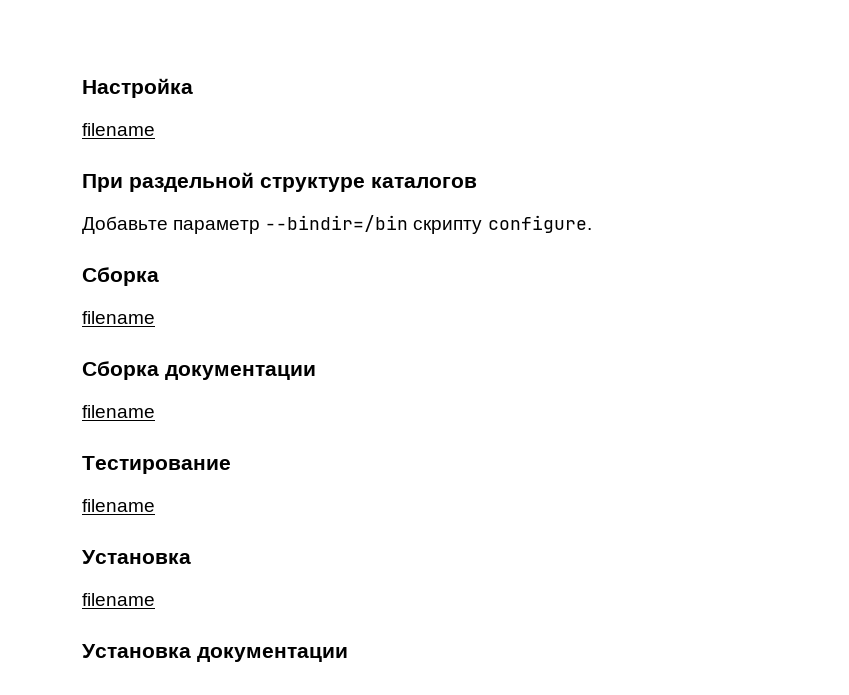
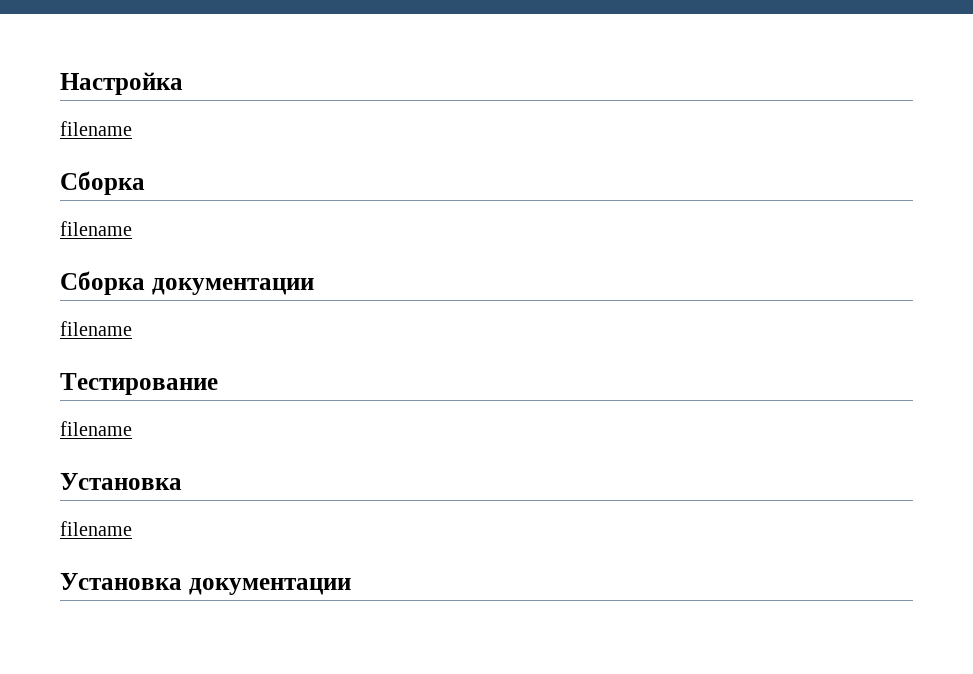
[82,172,477,192] [82,215,592,234] // При раздельной структуре каталогов // Добавьте параметр --bindir=/bin скрипту configure. -> (132, 128) none

